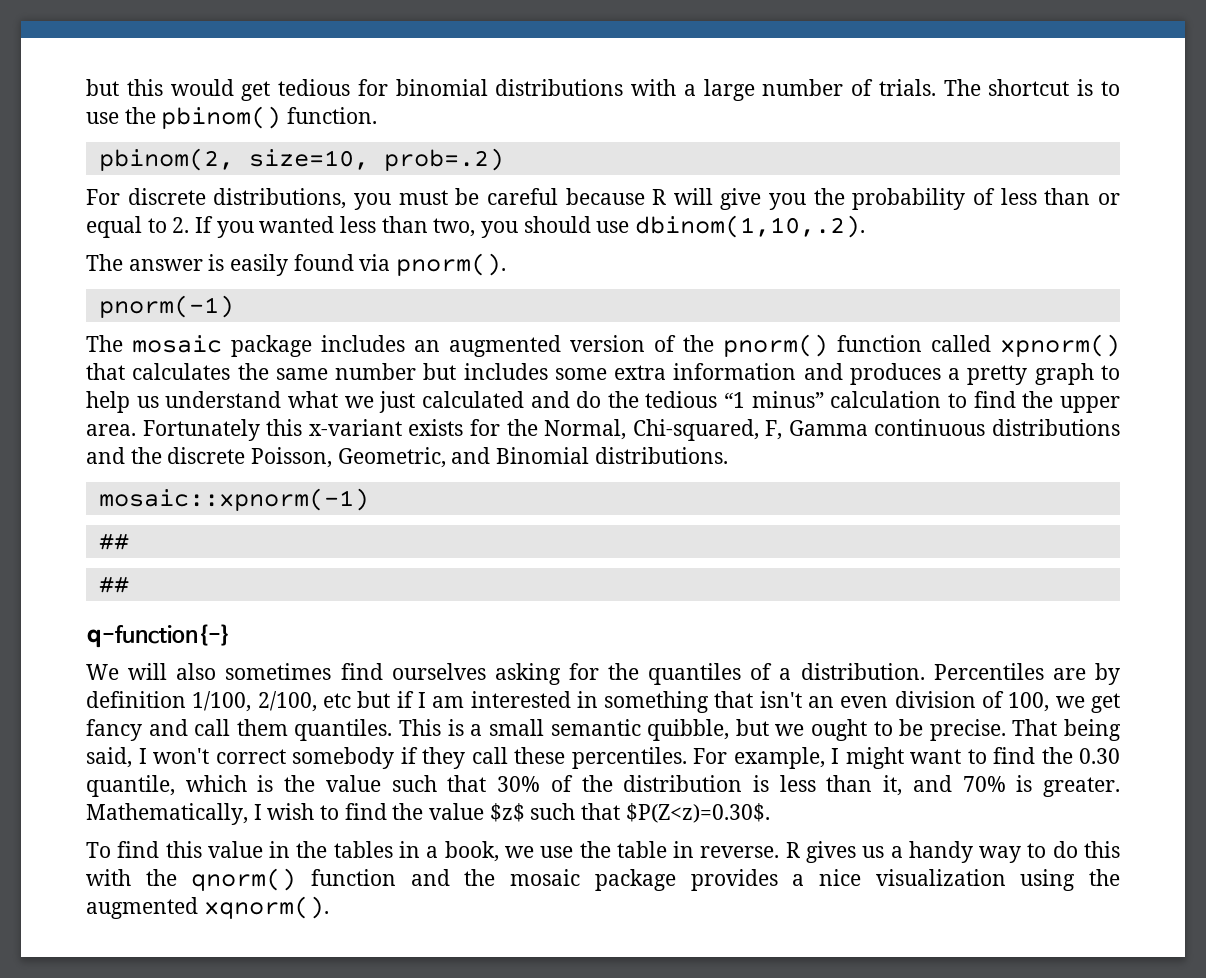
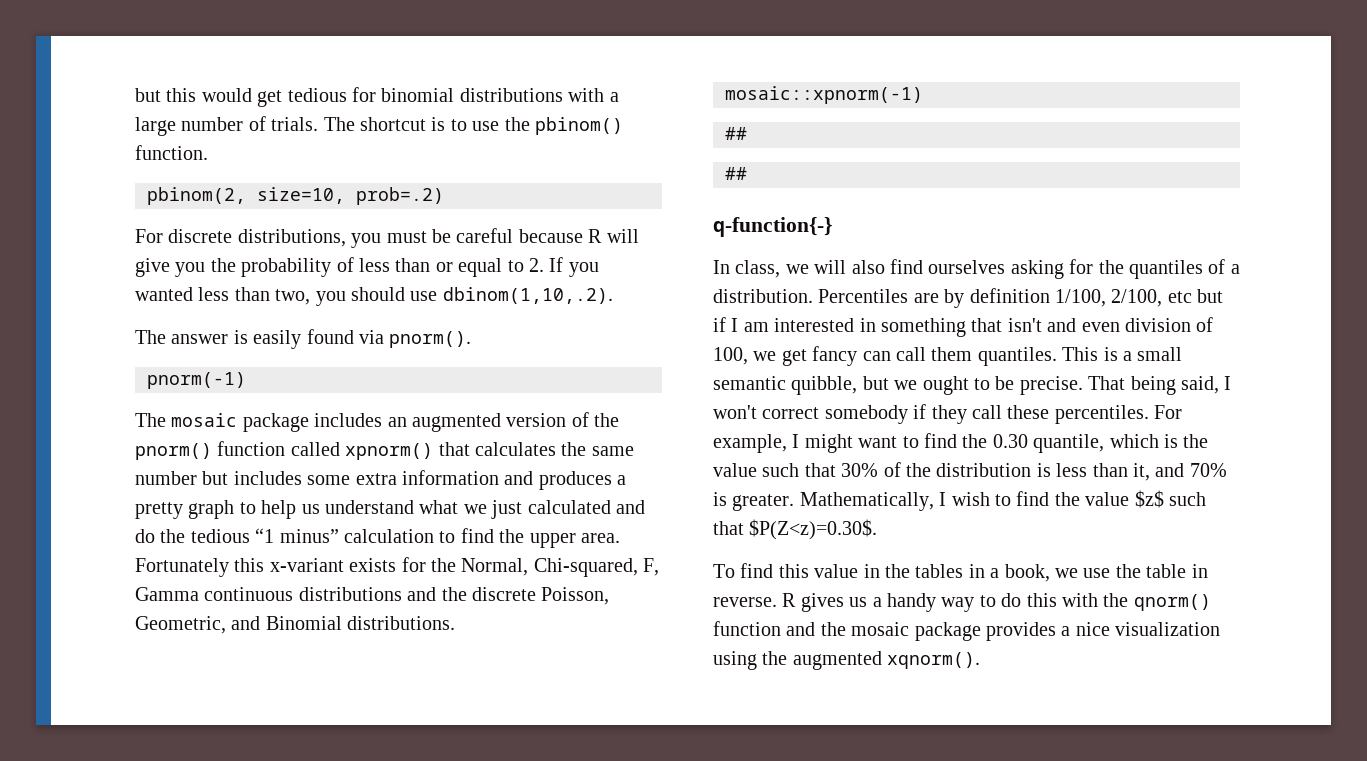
[86,664,119,680] We -> [713,260,809,278] In class, we
[225,663,332,680] sometimes -> (885, 267) none
[808,696,835,708] an -> [1047,318,1077,332] and
[148,719,188,736] and -> [862,351,891,361] can

